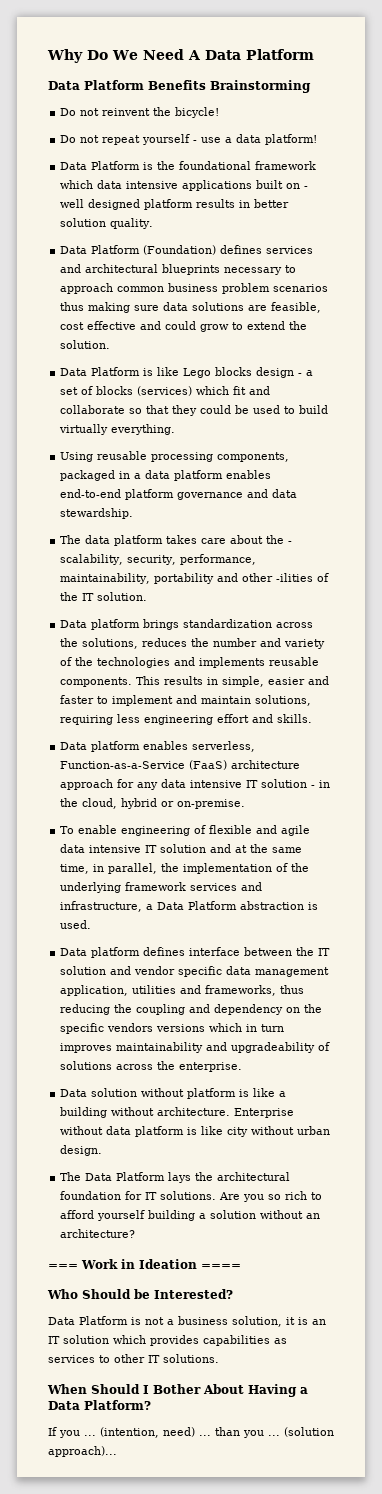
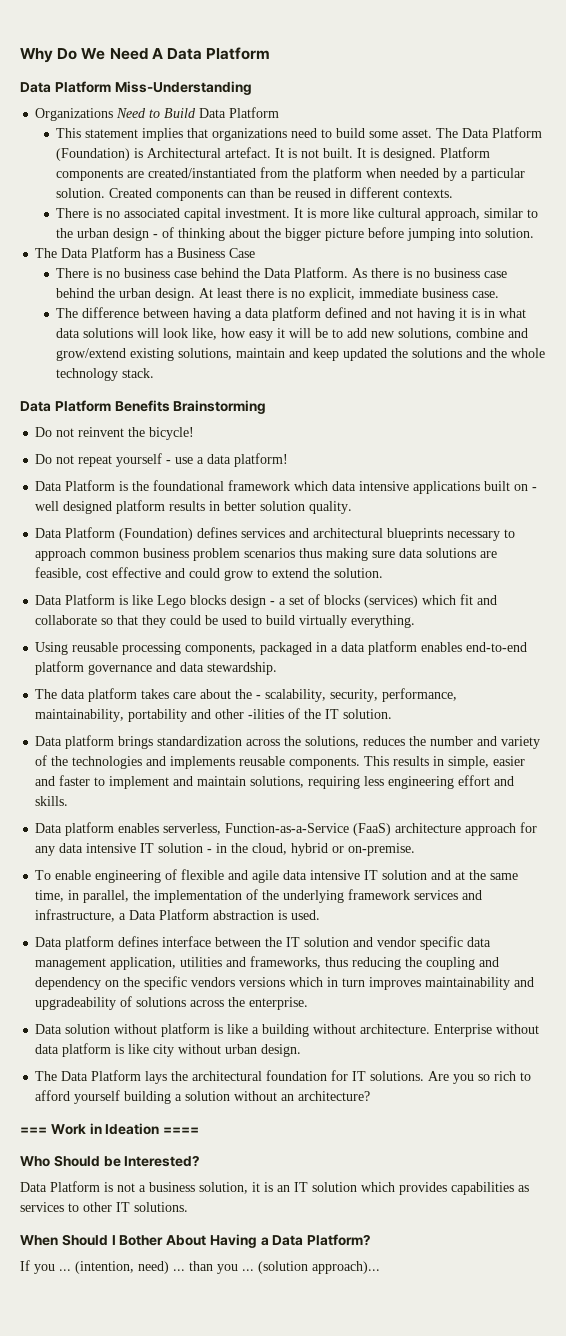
(314, 54) none -> [20,81,252,95] [35,107,280,121] [56,127,543,141] [56,147,491,161] [56,167,526,181] [56,187,454,201] [56,208,539,221] [56,227,535,241] [35,247,256,258] [56,267,508,278] [56,288,500,301] [56,307,527,321] [56,328,529,341] [56,348,546,361] [56,368,155,381] // Data Platform Miss-Understanding // Organizations Need to Build Data Platform // This statement implies that organizations need to build some asset. The Data Platform (Foundation) is Architectural artefact. It is not built. It is designed. Platform components are created/instantiated from the platform when needed by a particular solution. Created components can than be reused in different contexts. // There is no associated capital investment. It is more like cultural approach, similar to the urban design - of thinking about the bigger picture before jumping into solution. // The Data Platform has a Business Case // There is no business case behind the Data Platform. As there is no business case behind the urban design. At least there is no explicit, immediate business case. // The difference between having a data platform defined and not having it is in what data solutions will look like, how easy it will be to add new solutions, combine and grow/extend existing solutions, maintain and keep updated the solutions and the whole technology stack.

